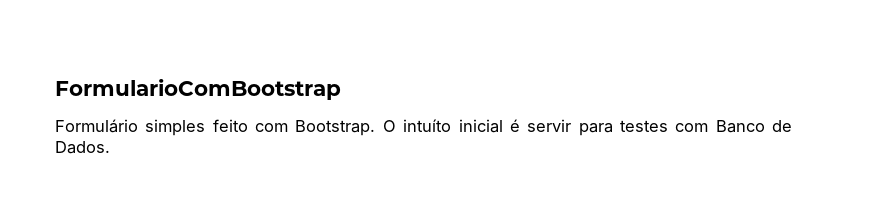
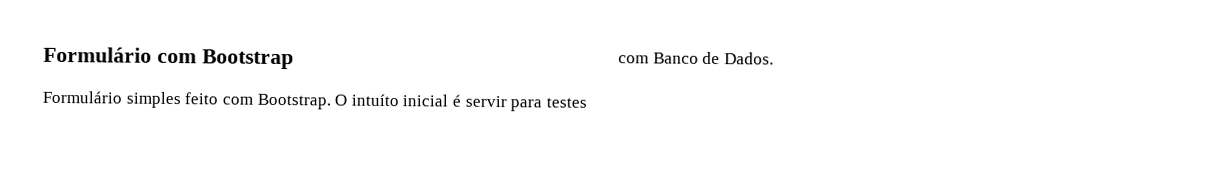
[55,79,341,100] FormularioComBootstrap -> [43,46,294,70] Formulário com Bootstrap

